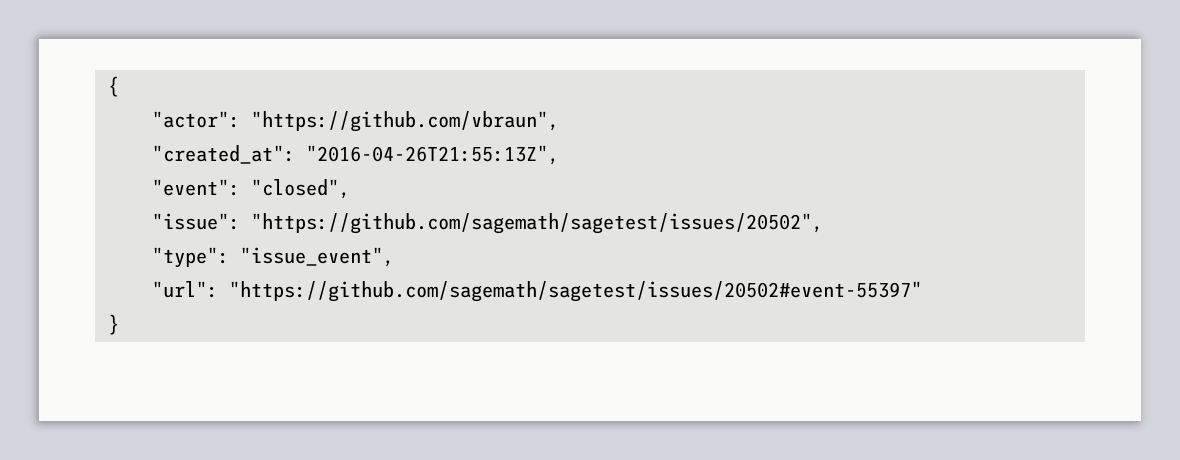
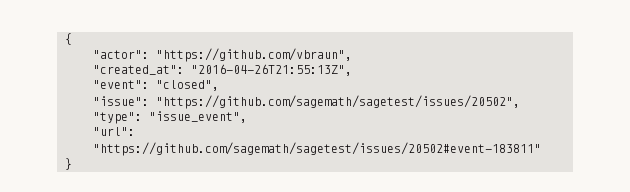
[228,281,922,302] "https://github.com/sagemath/sagetest/issues/20502#event-55397" -> [93,142,542,156] "https://github.com/sagemath/sagetest/issues/20502#event-183811"

